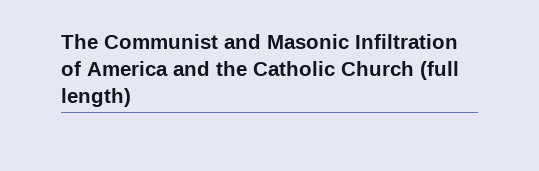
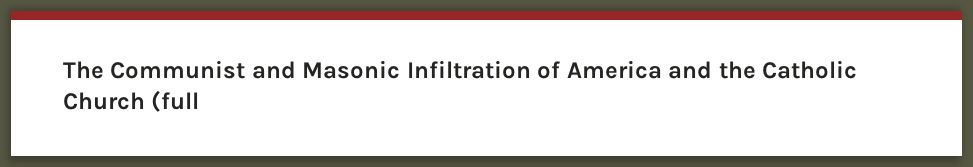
[61,88,131,107] length) -> (200, 101) none

